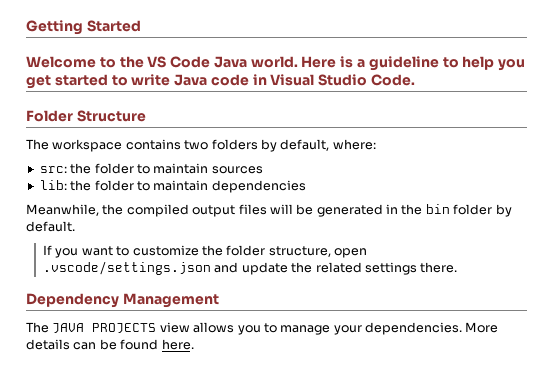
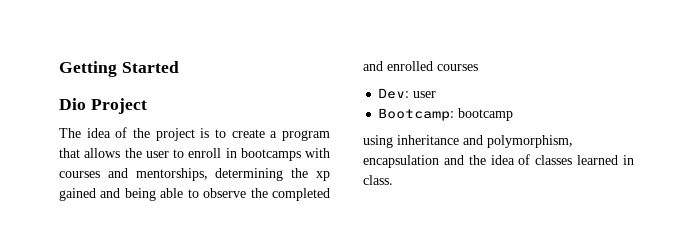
[26,56,526,71] [26,74,416,89] [26,110,146,122] [26,139,376,152] [39,163,263,174] [39,180,306,193] [26,204,512,217] [26,221,75,232] [43,245,368,258] [43,261,458,275] [26,293,219,308] [26,322,499,335] [26,339,194,350] Welcome to the VS Code Java world. Here is a guideline to help you get started to write Java code in Visual Studio Code. // Folder Structure // The workspace contains two folders by default, where: // src: the folder to maintain sources // lib: the folder to maintain dependencies // Meanwhile, the compiled output files will be generated in the bin folder by default. // If you want to customize the folder structure, open .vscode/settings.json and update the related settings there. // Dependency Management // The JAVA PROJECTS view allows you to manage your dependencies. More details can be found here. -> [59,98,147,114] [59,127,330,141] [59,148,330,161] [59,168,330,181] [59,188,330,201] [363,61,478,71] [378,88,437,99] [378,108,514,121] [363,135,573,148] [363,154,634,168] [363,175,393,185] Dio Project // The idea of the project is to create a program that allows the user to enroll in bootcamps with courses and mentorships, determining the xp gained and being able to observe the completed and enrolled courses // Dev: user // Bootcamp: bootcamp // using inheritance and polymorphism, encapsulation and the idea of classes learned in class.

